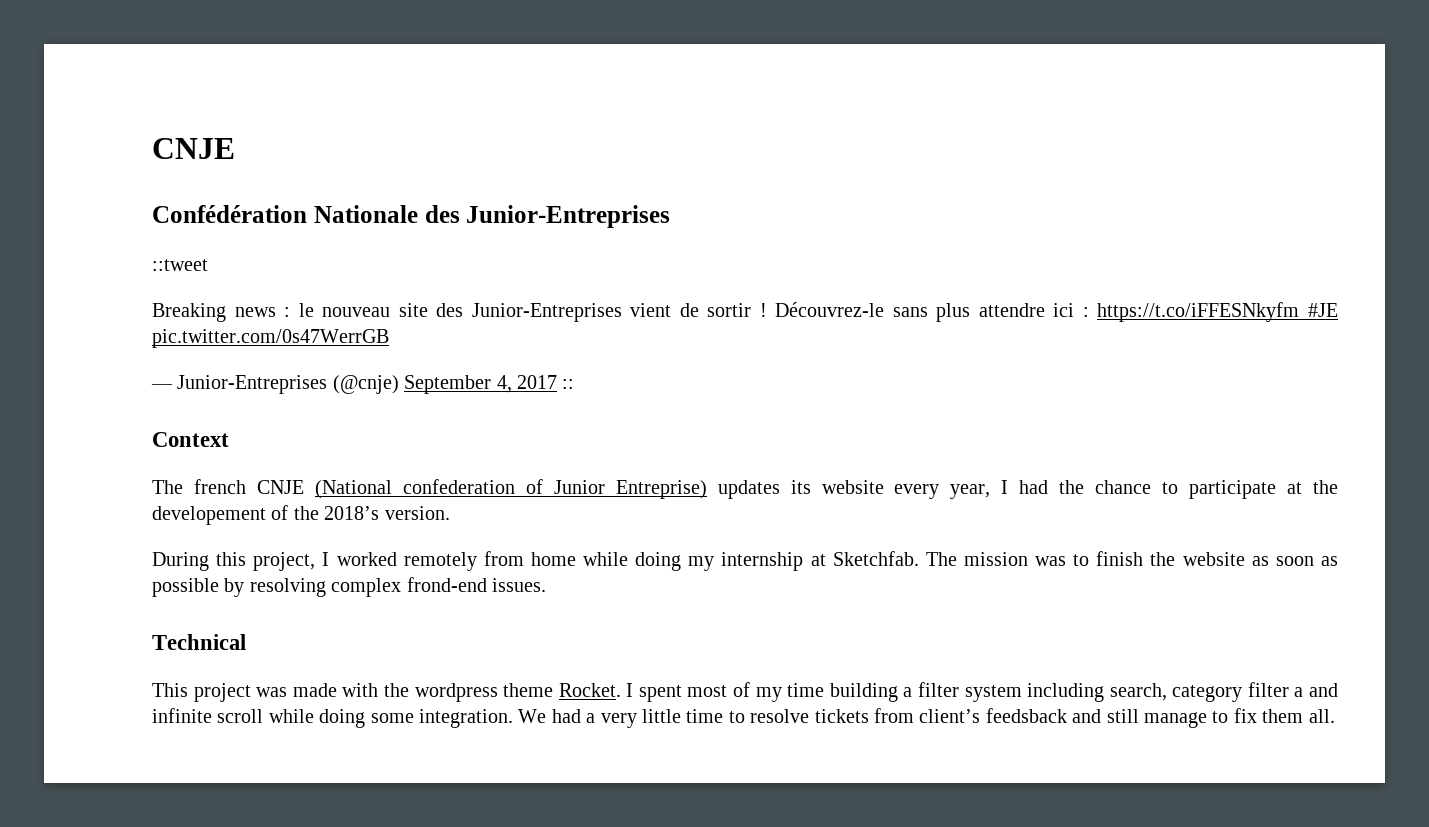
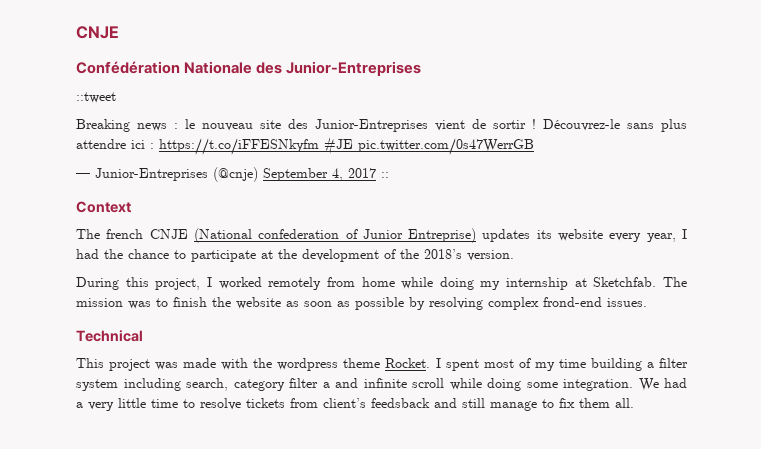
[152,506,266,525] developement -> [302,249,379,262] development

